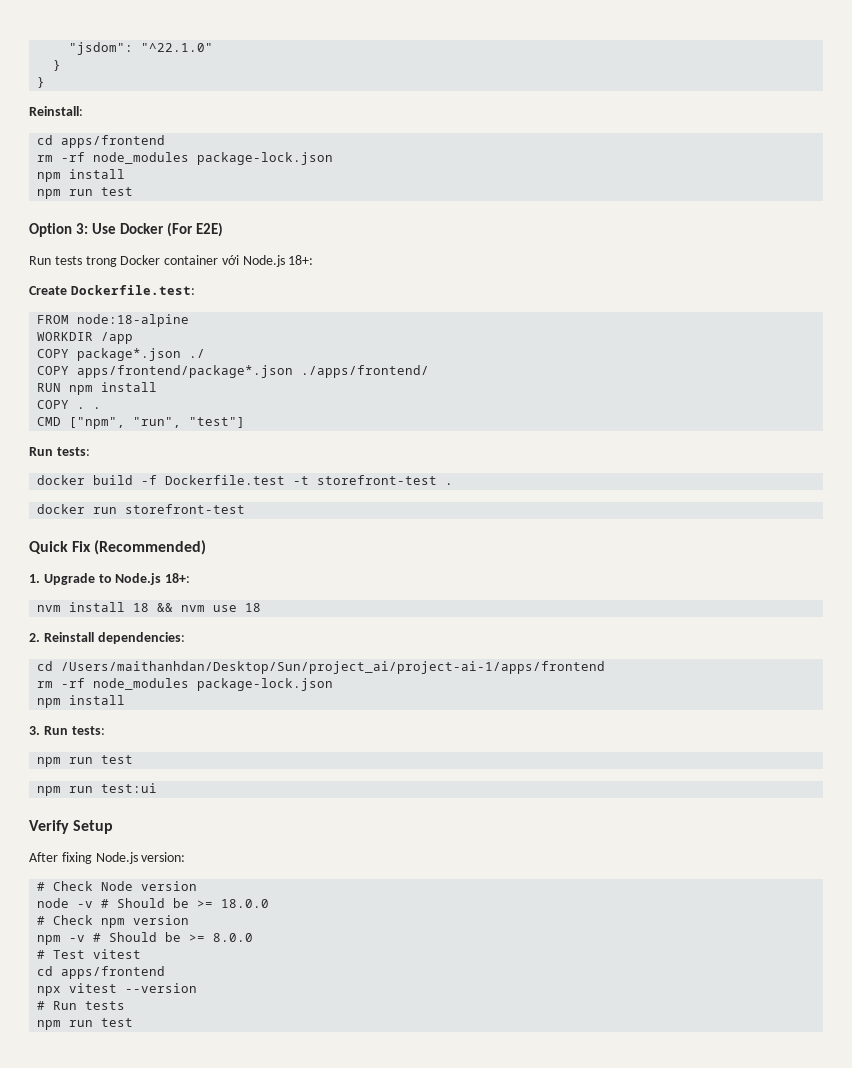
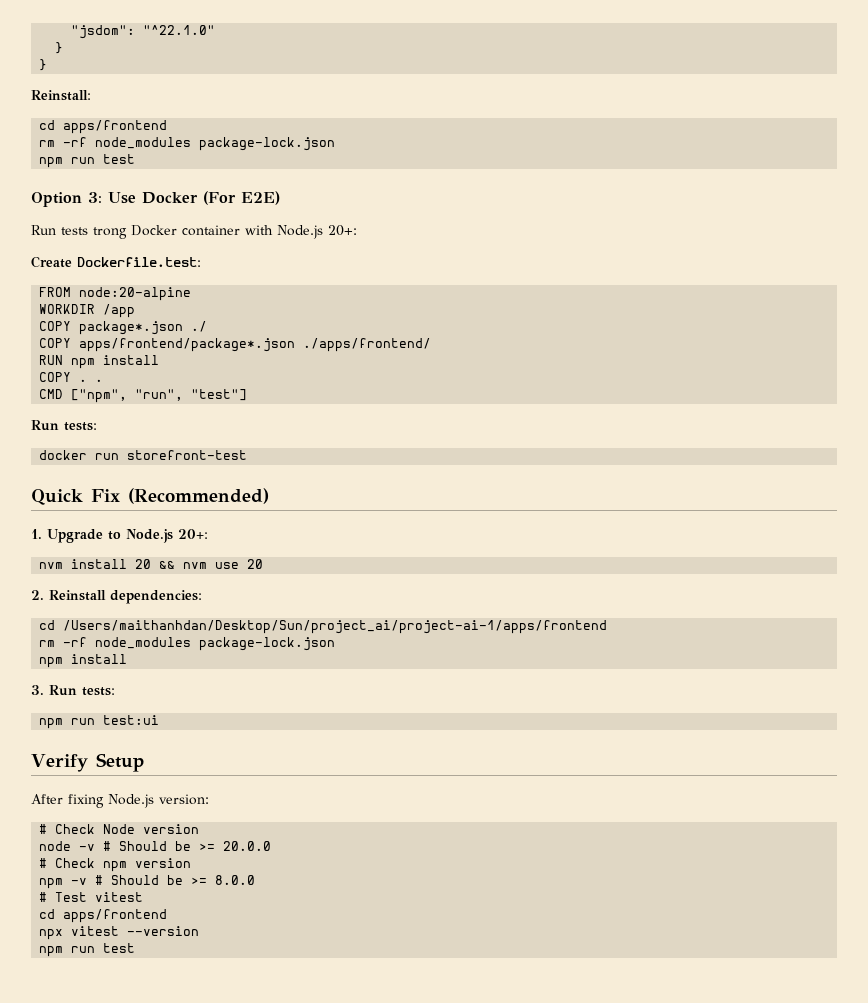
[37,169,126,182] // npm install -> (336, 144) none
[221,255,314,267] với Node.js 18+: -> [245,225,357,239] with Node.js 20+:
[77,314,190,327] node:18-alpine -> [79,287,192,301] node:20-alpine
[37,475,454,485] // docker build -f Dockerfile.test -t storefront-test . -> (97, 426) none
[165,573,191,583] 18+: -> [178,529,208,539] 20+:
[133,603,150,612] 18 -> [135,559,152,569] 20
[245,603,262,612] 18 -> [247,559,264,569] 20
[37,755,134,767] // npm run test -> (115, 691) none
[221,899,270,908] 18.0.0 -> [223,841,272,851] 20.0.0
[37,1001,126,1010] // # Run tests -> (200, 931) none

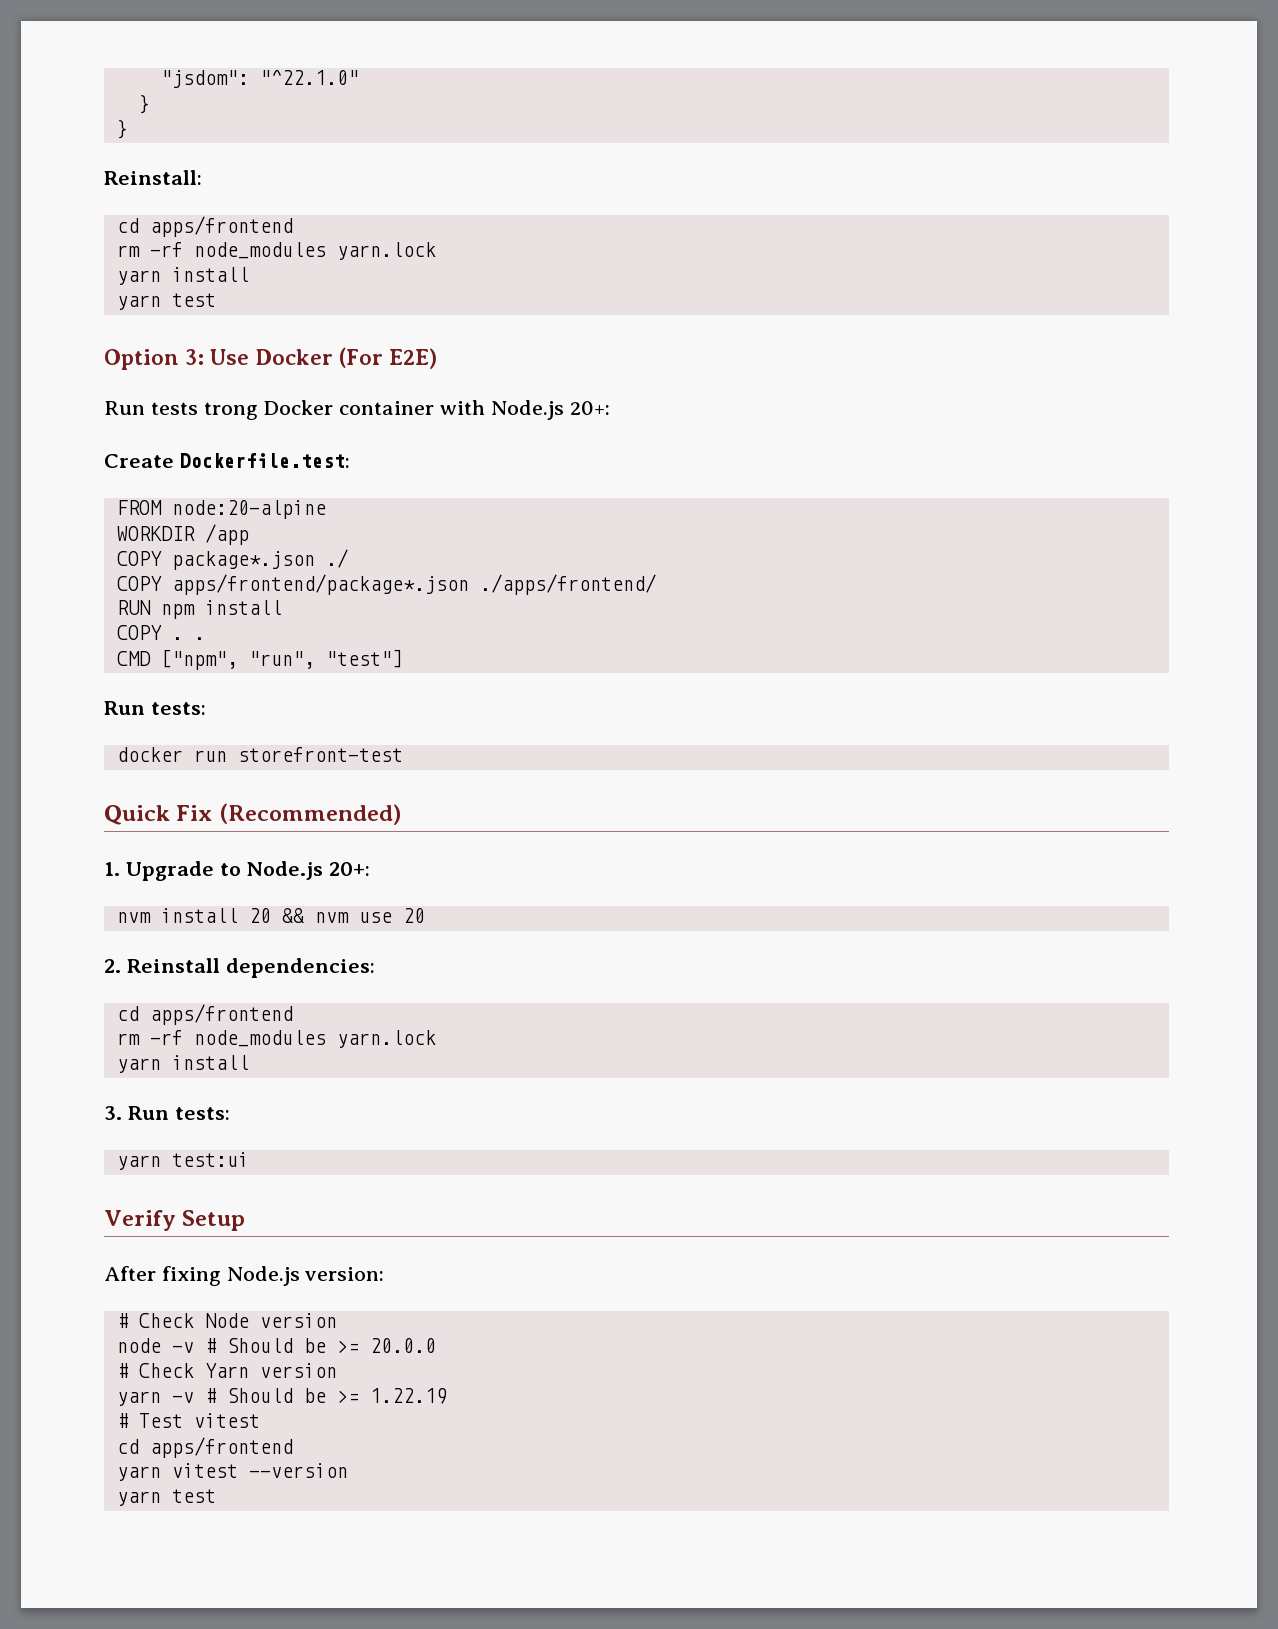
[199,137,336,151] [39,157,96,168] package-lock.json // npm run -> [336,242,436,260] [116,267,249,285] [116,295,161,310] yarn.lock // yarn install // yarn
[63,620,608,634] [39,637,336,651] [39,657,64,668] /Users/maithanhdan/Desktop/Sun/project_ai/project-ai-1/apps/frontend // rm -rf node_modules package-lock.json // npm -> [149,1004,293,1025] [116,1030,436,1048] [116,1058,161,1073] apps/frontend // rm -rf node_modules yarn.lock // yarn
[39,718,96,729] npm run -> [116,1155,161,1170] yarn
[103,858,192,872] [39,875,256,889] npm version // npm -v # Should be >= 8.0.0 -> [204,1363,337,1378] [116,1388,447,1406] Yarn version // yarn -v # Should be >= 1.22.19
[39,929,64,940] npx -> [116,1466,161,1481] yarn
[39,946,96,957] npm run -> [116,1491,161,1506] yarn

